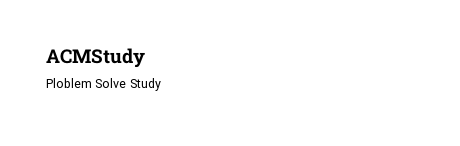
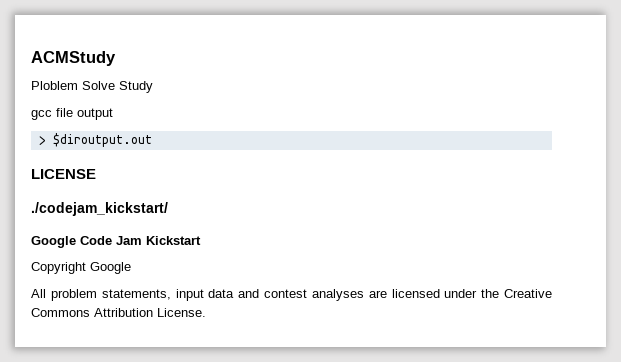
(161, 84) none -> [31,108,113,120] [38,133,152,147] [31,169,96,179] [31,202,168,216] [31,236,201,248] [31,262,131,274] [31,289,552,301] [31,308,206,317] // gcc file output // > $diroutput.out // LICENSE // ./codejam_kickstart/ // Google Code Jam Kickstart // Copyright Google // All problem statements, input data and contest analyses are licensed under the Creative Commons Attribution License.

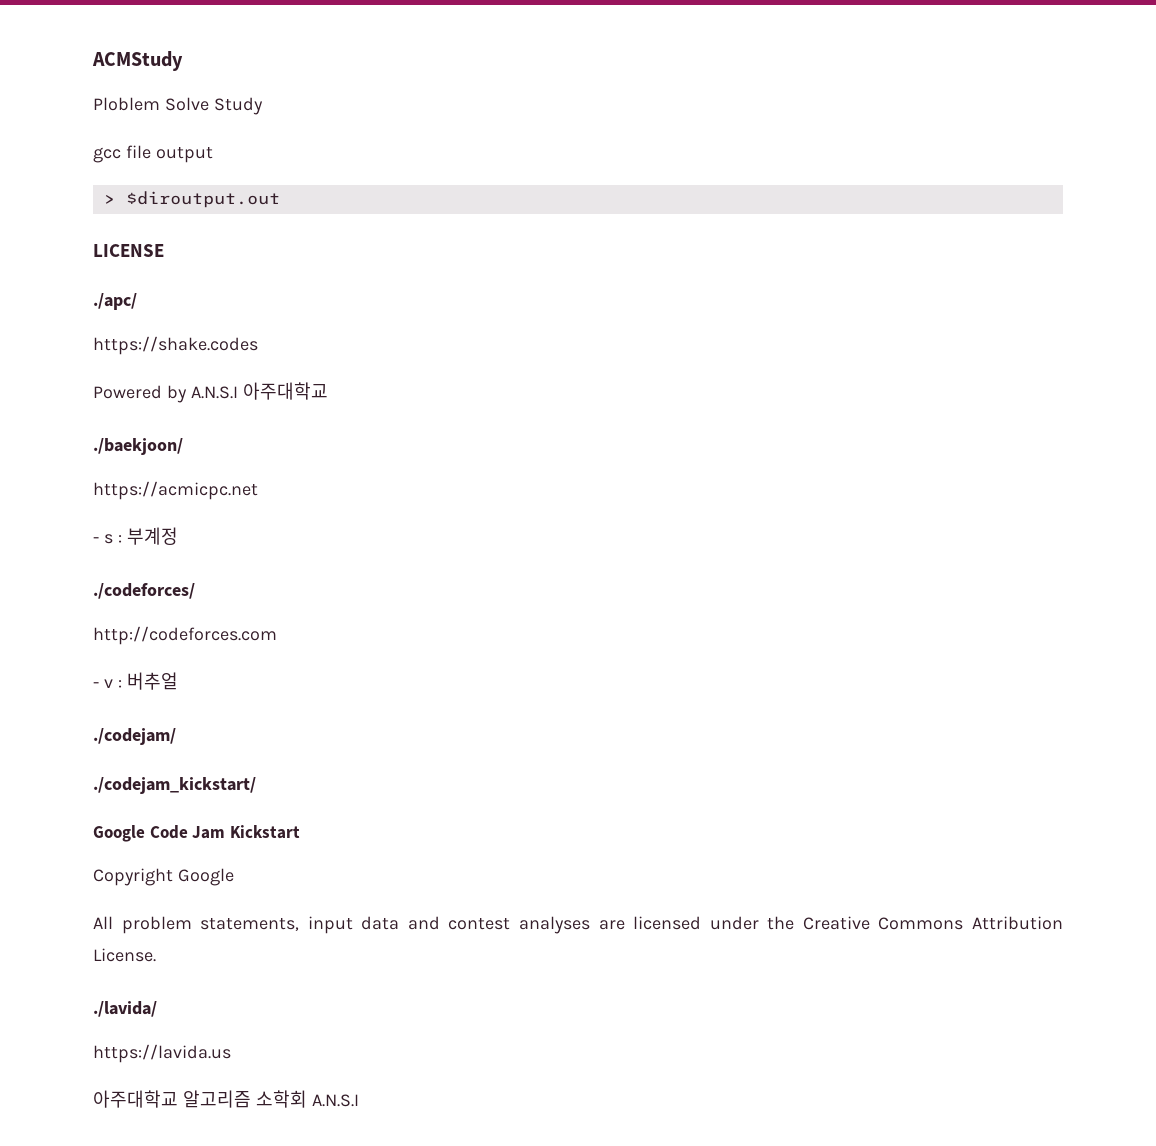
(96, 174) none -> [93,293,137,310] [93,336,258,355] [93,382,328,403] [93,438,183,455] [93,481,258,500] [93,527,178,545] [93,583,195,599] [93,626,277,645] [93,672,178,690] [93,728,176,745] // ./apc/ // https://shake.codes // Powered by A.N.S.I 아주대학교 // ./baekjoon/ // https://acmicpc.net // - s : 부계정 // ./codeforces/ // http://codeforces.com // - v : 버추얼 // ./codejam/
(206, 312) none -> [93,1001,157,1017] [93,1044,231,1063] [93,1090,359,1108] // ./lavida/ // https://lavida.us // 아주대학교 알고리즘 소학회 A.N.S.I

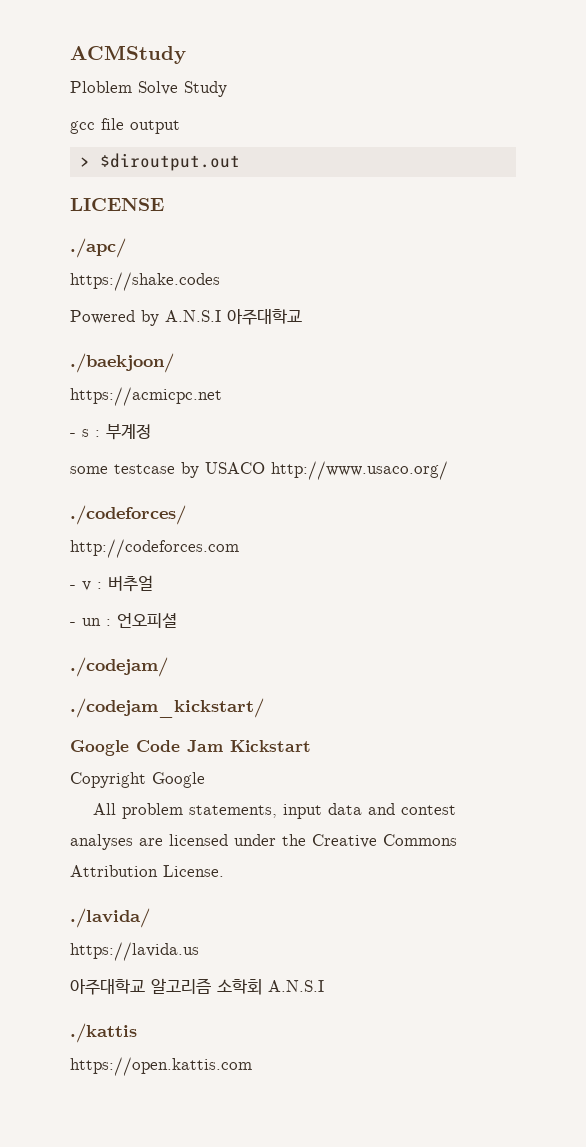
(178, 536) none -> [70,461,448,480] // some testcase by USACO http://www.usaco.org/
(178, 681) none -> [70,613,177,628] // - un : 언오피셜
(359, 1100) none -> [70,1023,137,1043] [70,1057,252,1076] // ./kattis // https://open.kattis.com

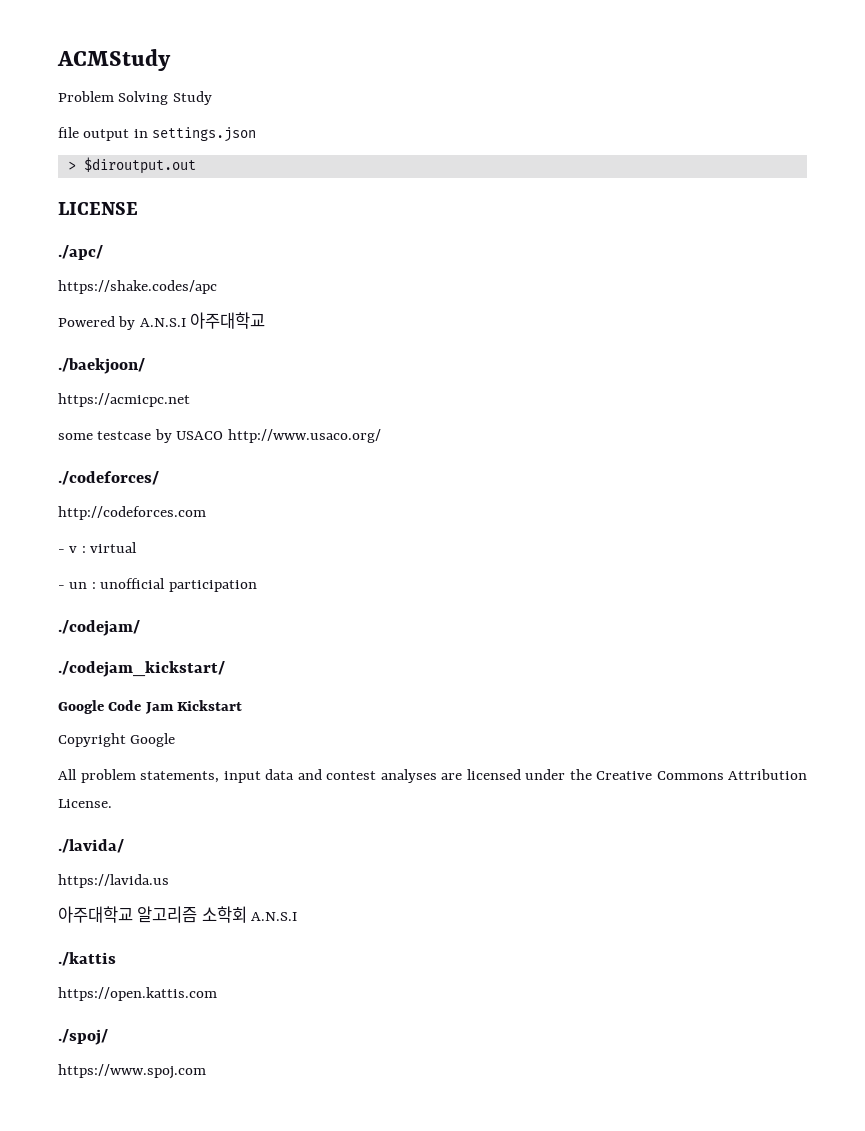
[70,81,178,95] Ploblem Solve -> [58,91,169,105] Problem Solving
[70,121,95,134] gcc -> (212, 98) none
(180, 127) none -> [133,127,257,142] in settings.json
[70,272,220,291] https://shake.codes -> [58,280,217,294] https://shake.codes/apc
[70,424,151,440] // - s : 부계정 -> (190, 400) none
[108,575,153,592] 버추얼 -> [90,542,138,553] virtual
[117,613,177,628] 언오피셜 -> [100,578,257,592] unofficial participation
(252, 1066) none -> [58,1029,108,1045] [58,1064,206,1079] // ./spoj/ // https://www.spoj.com

